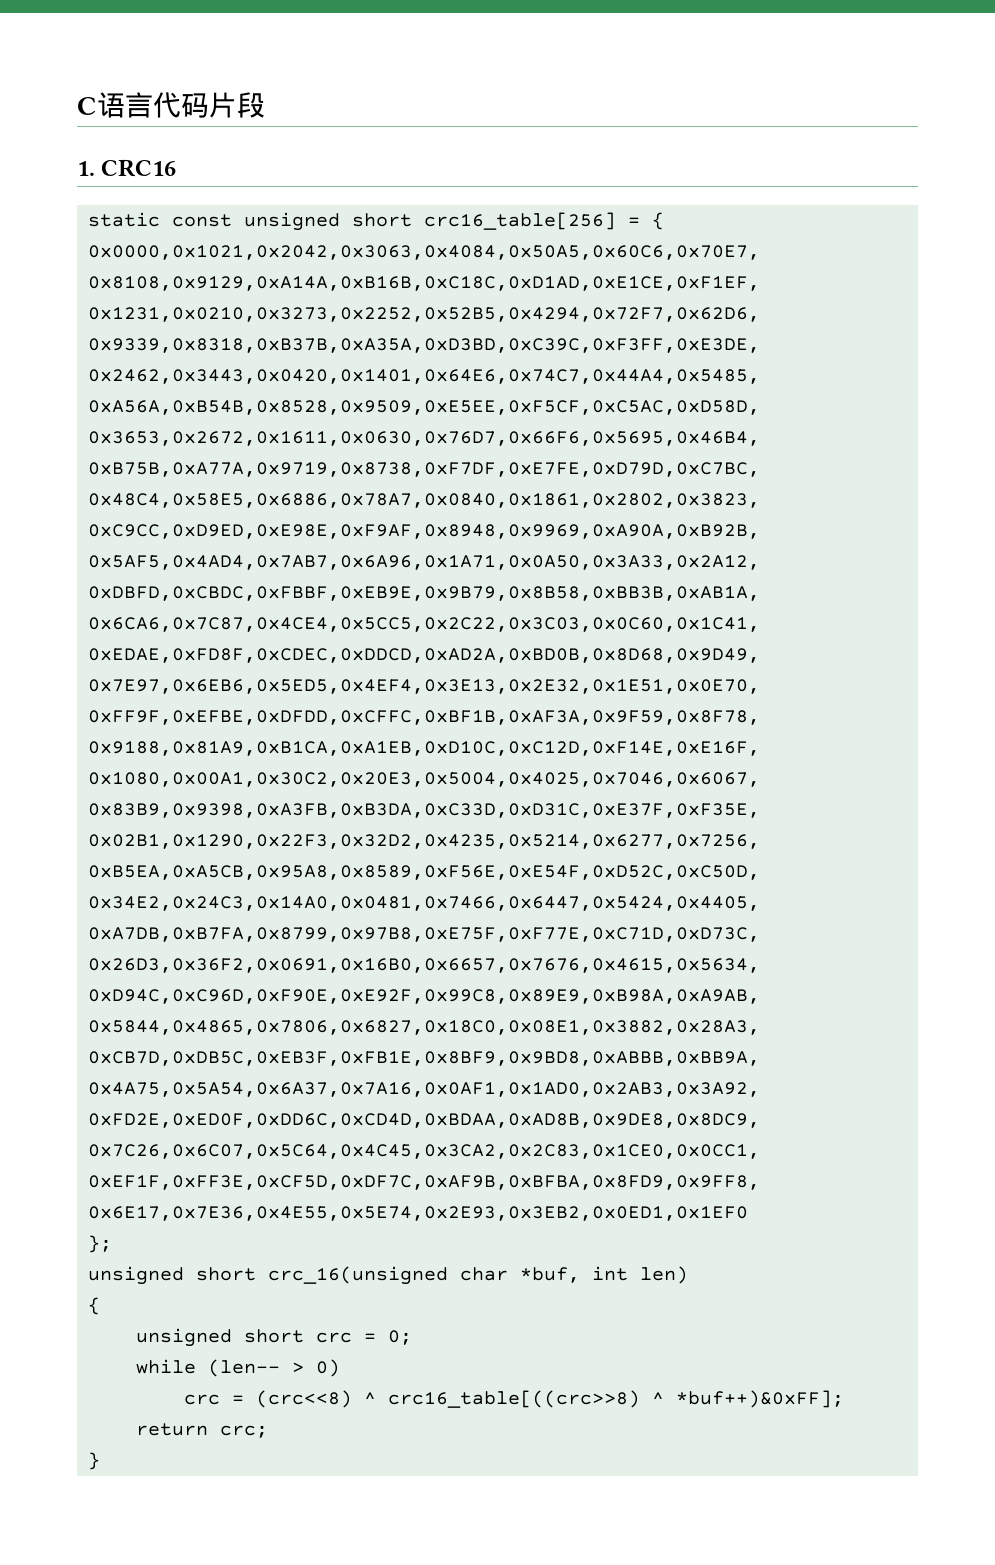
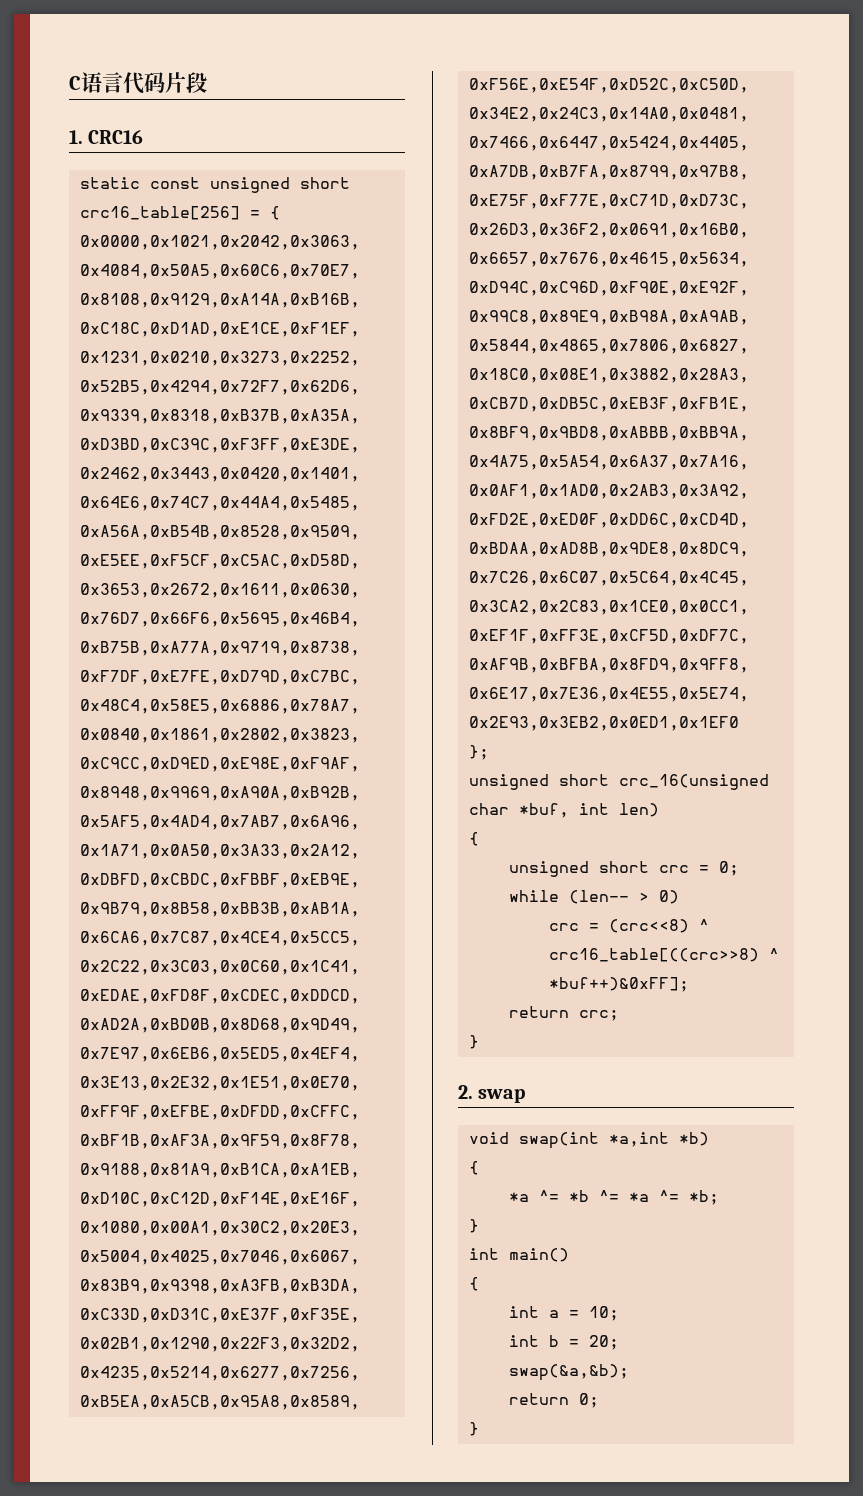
(100, 1461) none -> [458,1085,526,1103] [468,1132,709,1149] [468,1161,479,1175] [508,1190,719,1205] [468,1219,479,1233] [468,1248,569,1262] [468,1277,479,1291] [508,1306,619,1321] [508,1335,619,1350] [508,1364,629,1381] [508,1393,599,1408] [468,1422,479,1436] // 2. swap // void swap(int *a,int *b) // { // *a ^= *b ^= *a ^= *b; // } // int main() // { // int a = 10; // int b = 20; // swap(&a,&b); // return 0; // }

